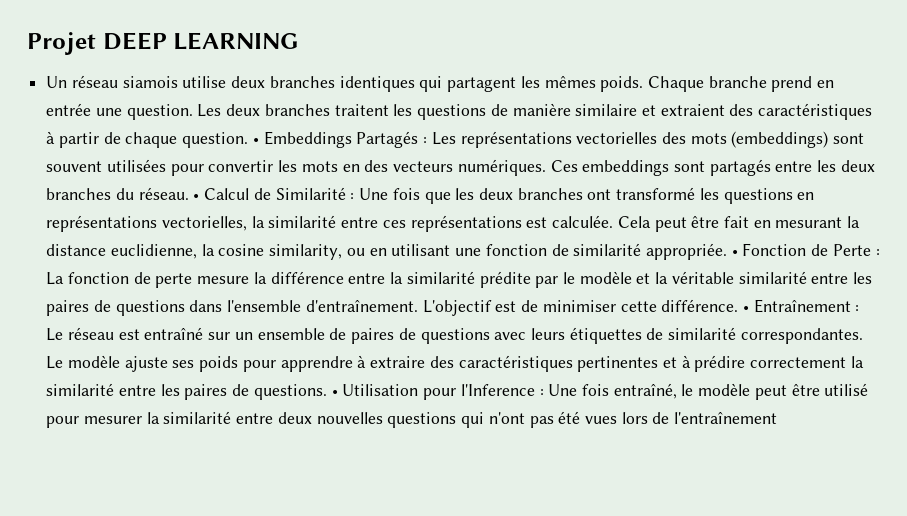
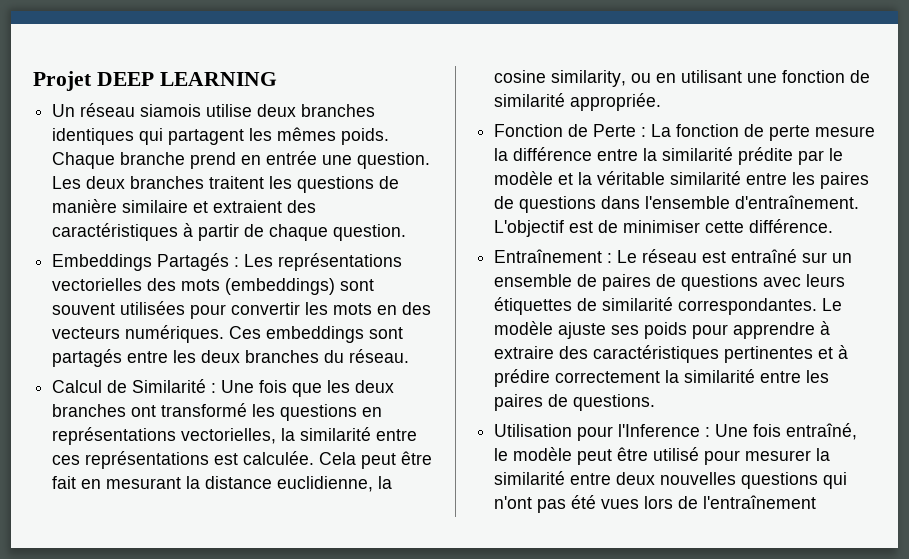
[252,138,259,144] • -> (407, 232) //
[193,194,200,200] • -> (410, 356) //
[731,250,738,256] • -> (662, 102) //
[742,306,749,312] • -> (834, 226) //
[331,390,338,396] • -> (656, 402) //

